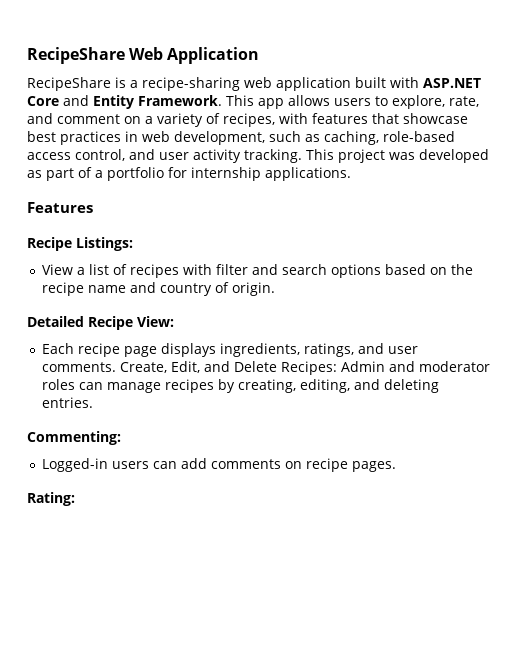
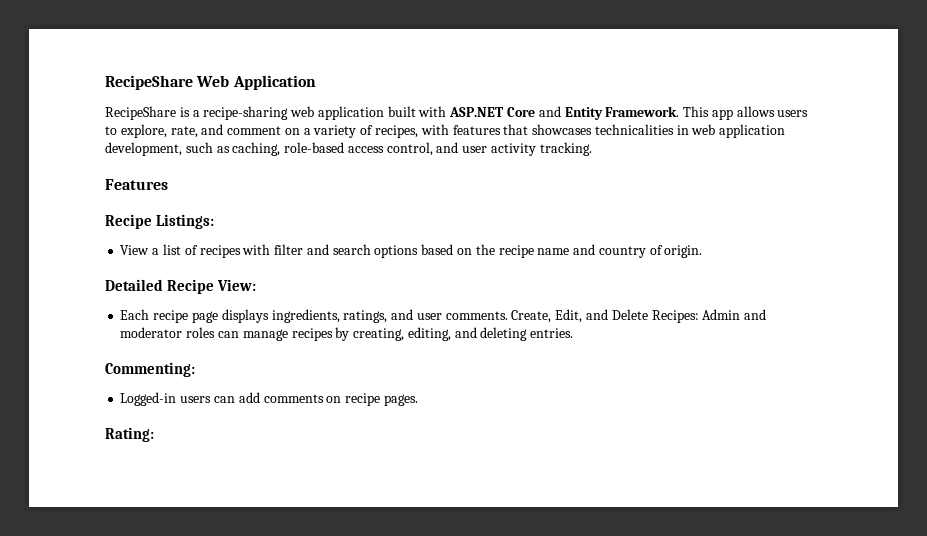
[403,113,468,124] [27,131,121,145] showcase best practices -> [532,124,674,135] showcases technicalities
(170, 136) none -> [719,124,786,138] application
[306,149,489,163] [27,167,351,181] This project was developed as part of a portfolio for internship applications. -> (592, 149) none

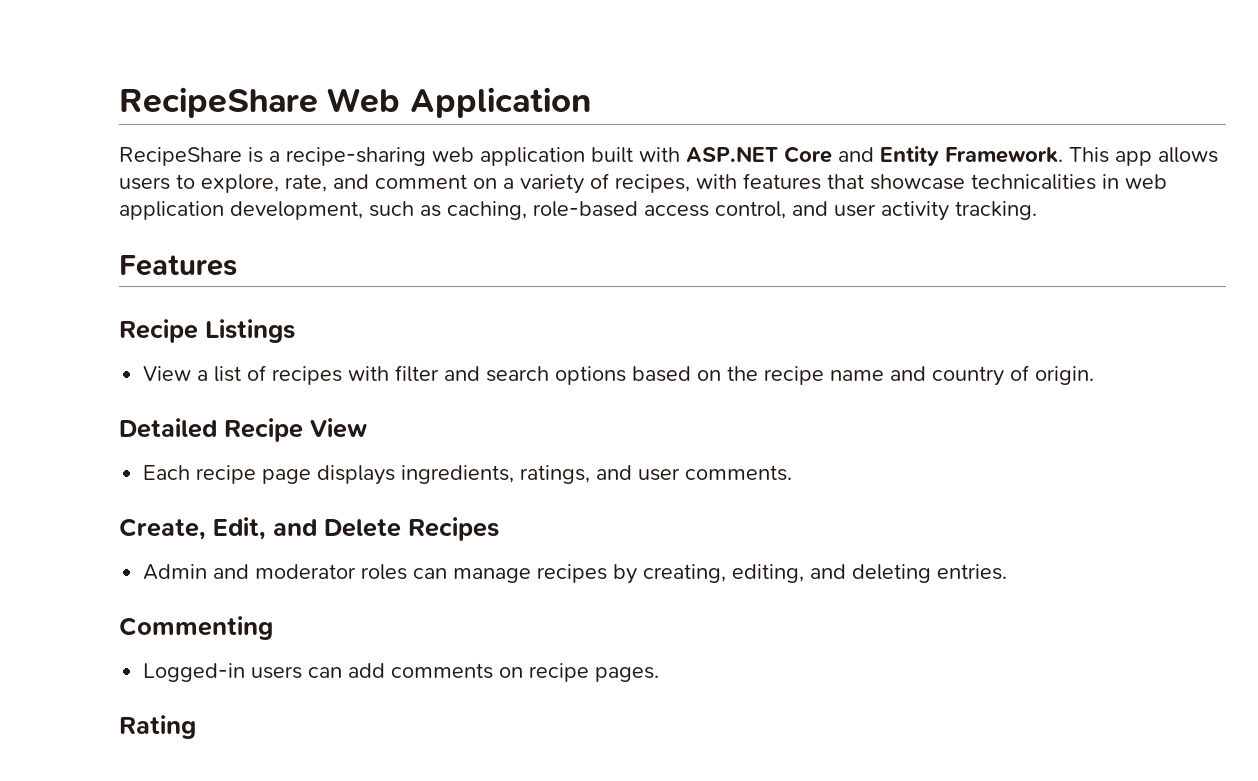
[532,124,593,135] showcases -> [870,174,965,190] showcase
[155,214,214,229] Listings: -> [205,319,295,343] Listings
[216,279,256,291] View: -> [310,418,367,438] View
(508, 315) none -> (793, 473) //
[651,310,699,323] Recipes: -> [408,517,499,541] Recipes //
[105,362,195,377] Commenting: -> [119,616,273,640] Commenting
[105,427,154,442] Rating: -> [119,715,196,739] Rating

